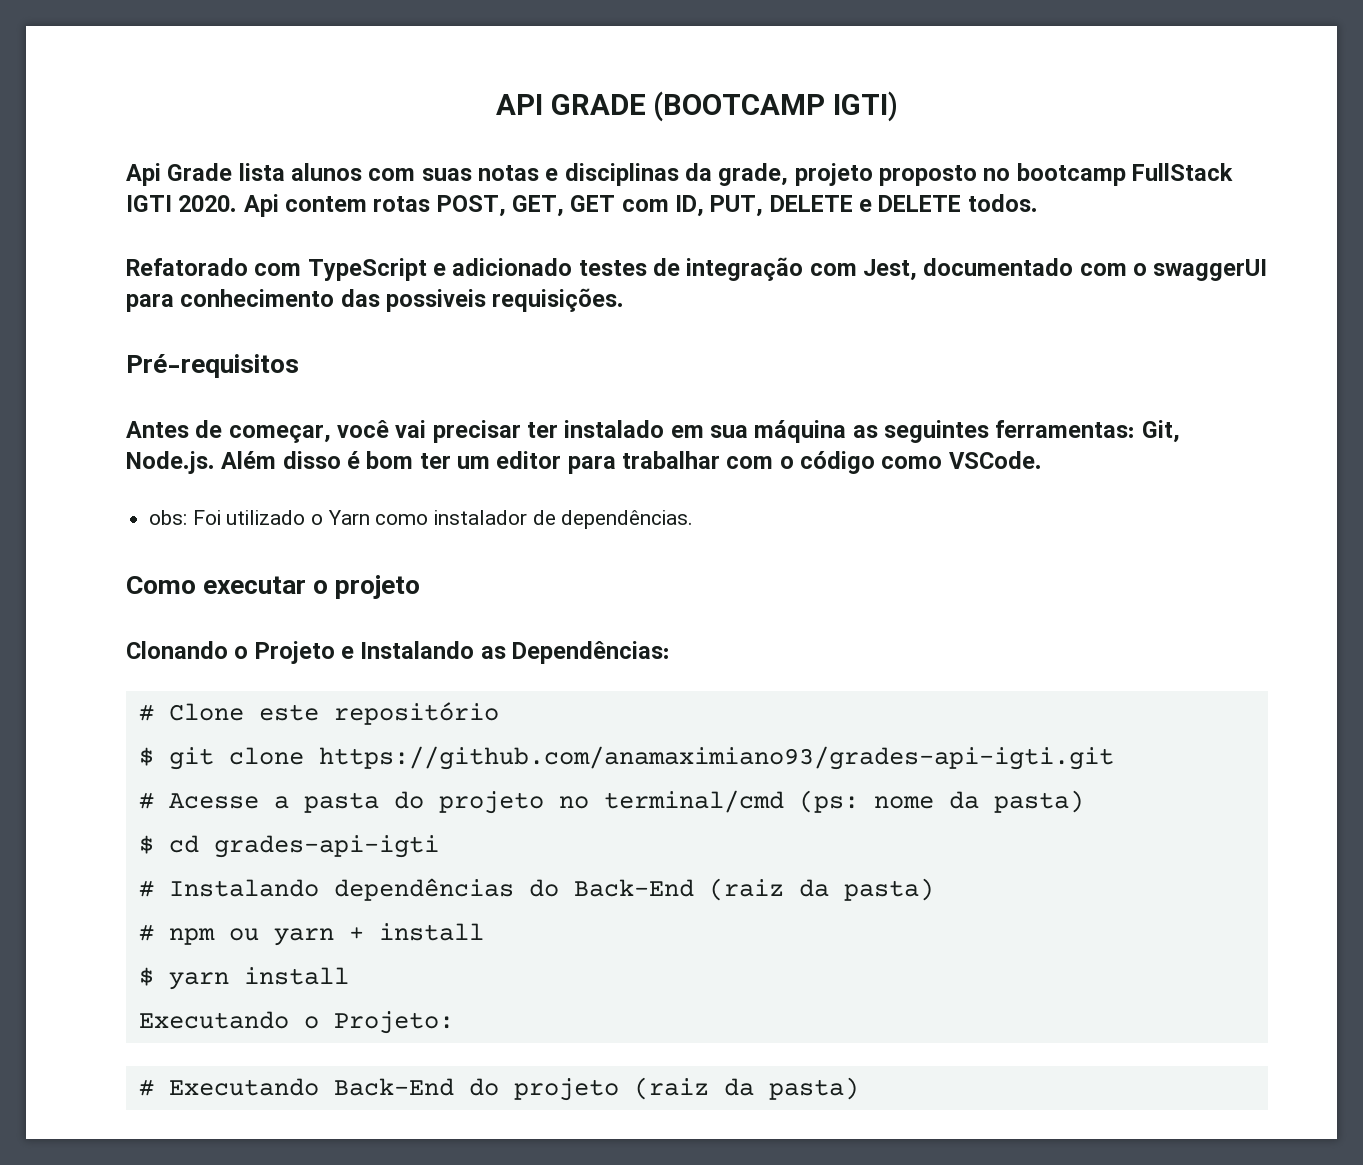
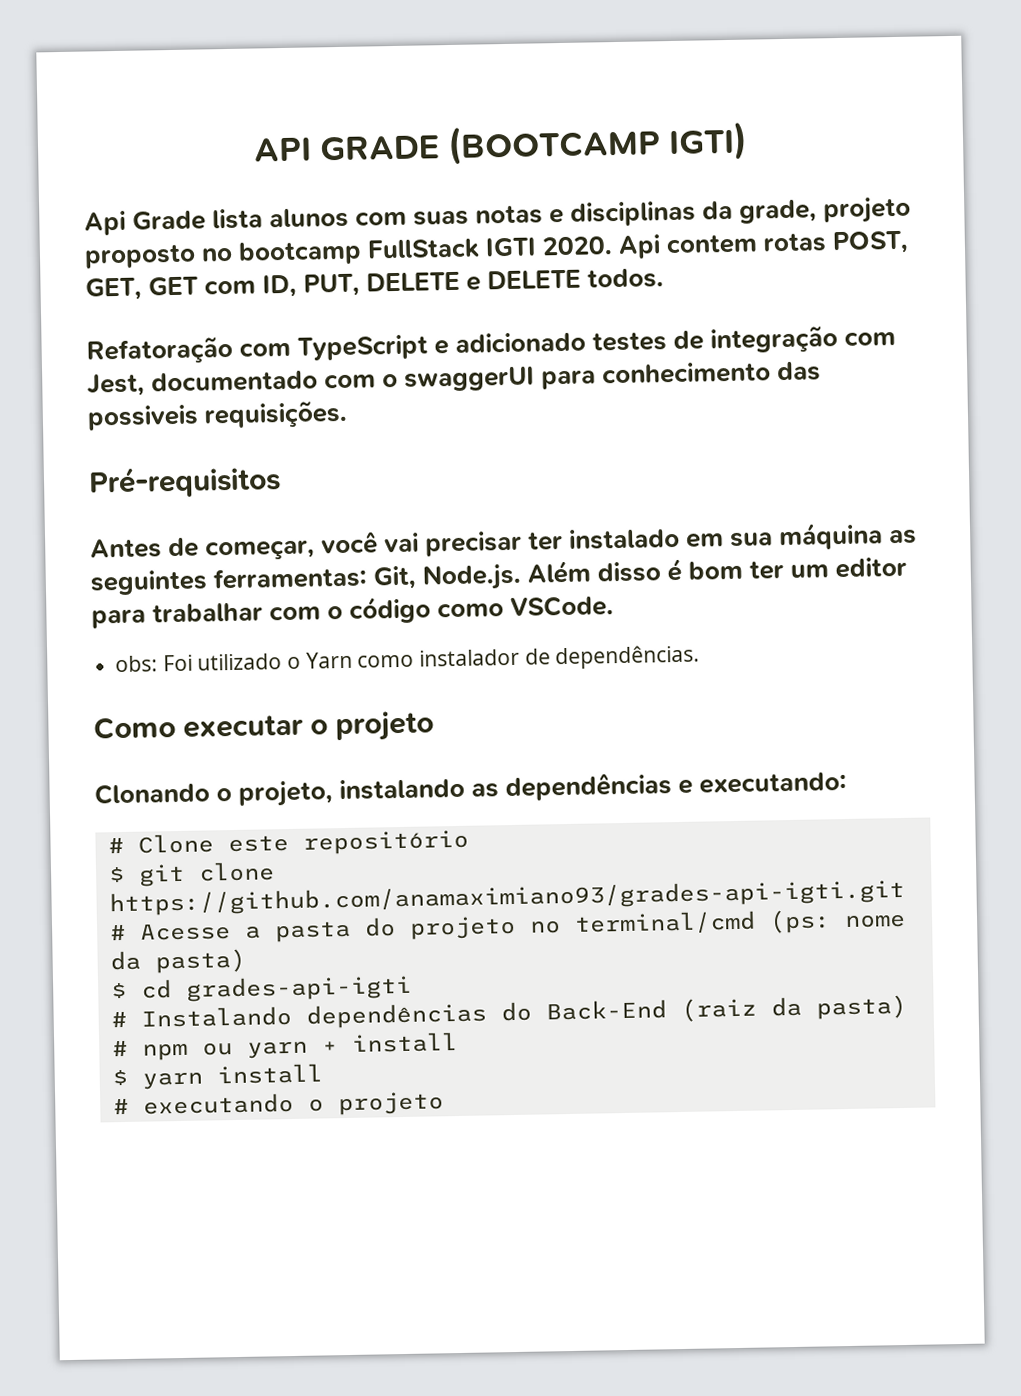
[126,258,248,276] Refatorado -> [86,336,233,365] Refatoração
[254,641,671,664] Projeto e Instalando as Dependências: -> [238,771,848,807] projeto, instalando as dependências e executando:
[138,1011,454,1034] [138,1077,859,1101] Executando o Projeto: // # Executando Back-End do projeto (raiz da pasta) -> [112,1091,444,1116] # executando o projeto

